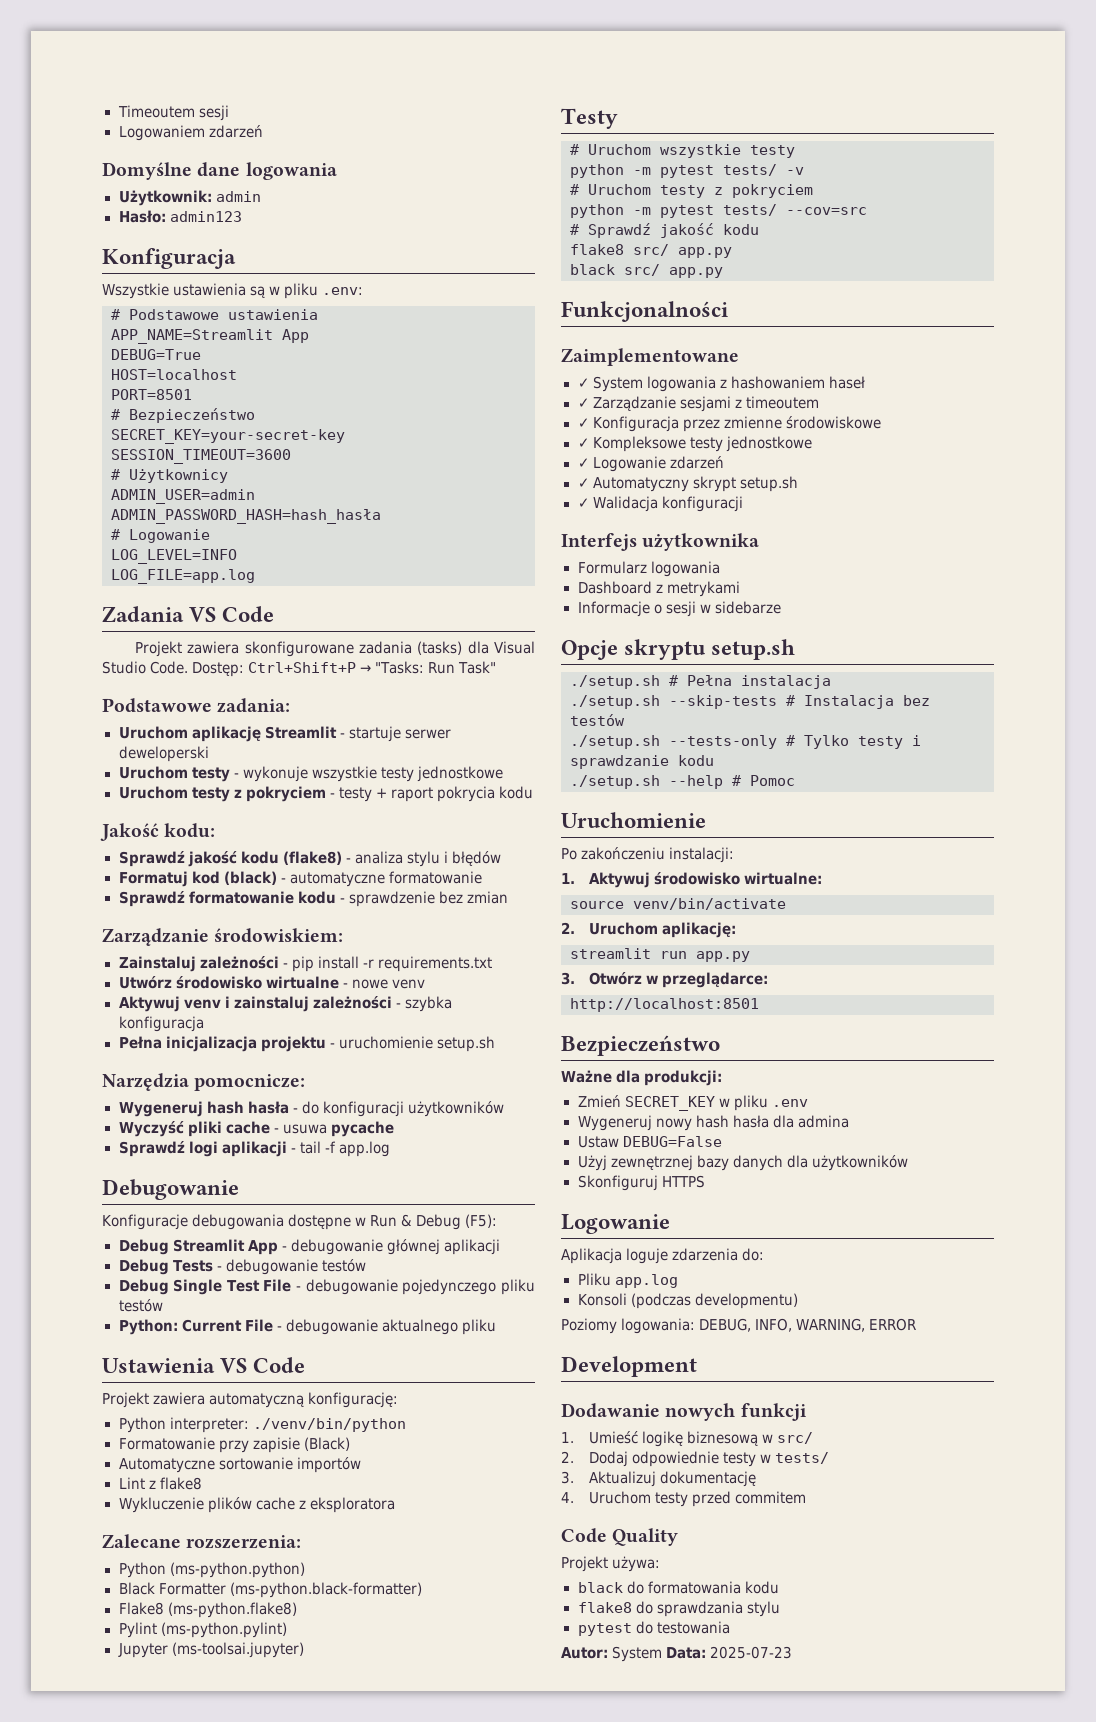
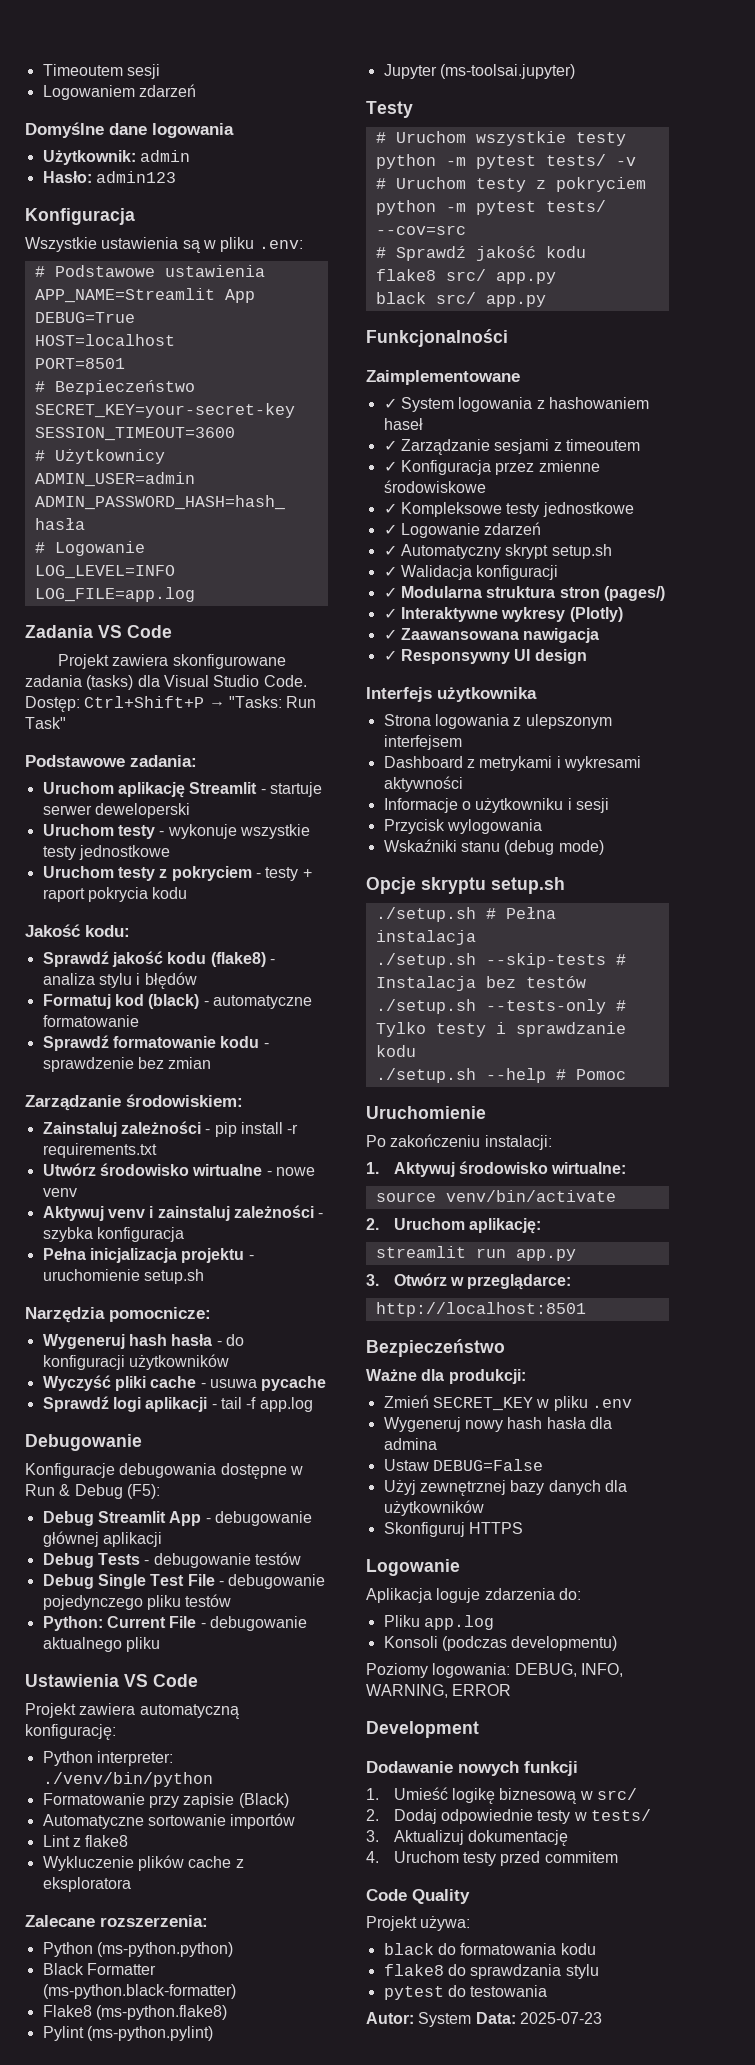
(743, 504) none -> [383,586,665,601] [383,607,623,622] [383,628,600,643] [383,649,587,664] // ✓ Modularna struktura stron (pages/) // ✓ Interaktywne wykresy (Plotly) // ✓ Zaawansowana nawigacja // ✓ Responsywny UI design
[577,561,720,577] Formularz logowania -> [383,714,612,729] [383,735,462,750] Strona logowania z ulepszonym interfejsem
(740, 589) none -> [556,756,641,771] [383,776,463,792] i wykresami aktywności
[665,601,781,617] sesji w sidebarze -> [475,798,609,813] [383,819,542,834] [383,839,604,855] użytkowniku i sesji // Przycisk wylogowania // Wskaźniki stanu (debug mode)

